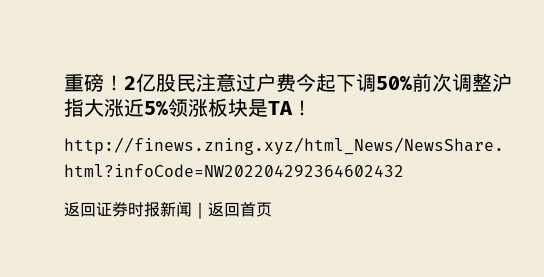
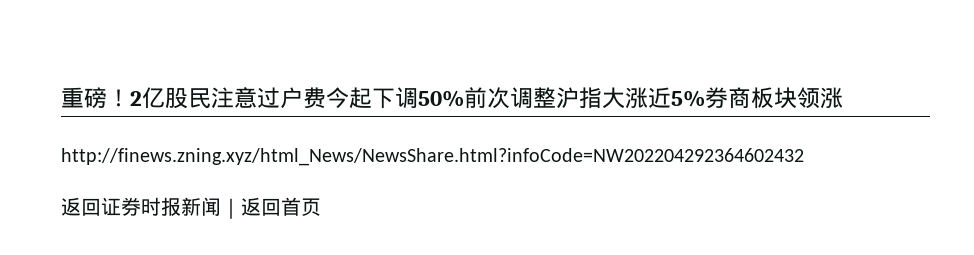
(168, 108) none -> [705,87,797,109] 券商板块
[208,98,312,117] 板块是TA！ -> (843, 98) none

